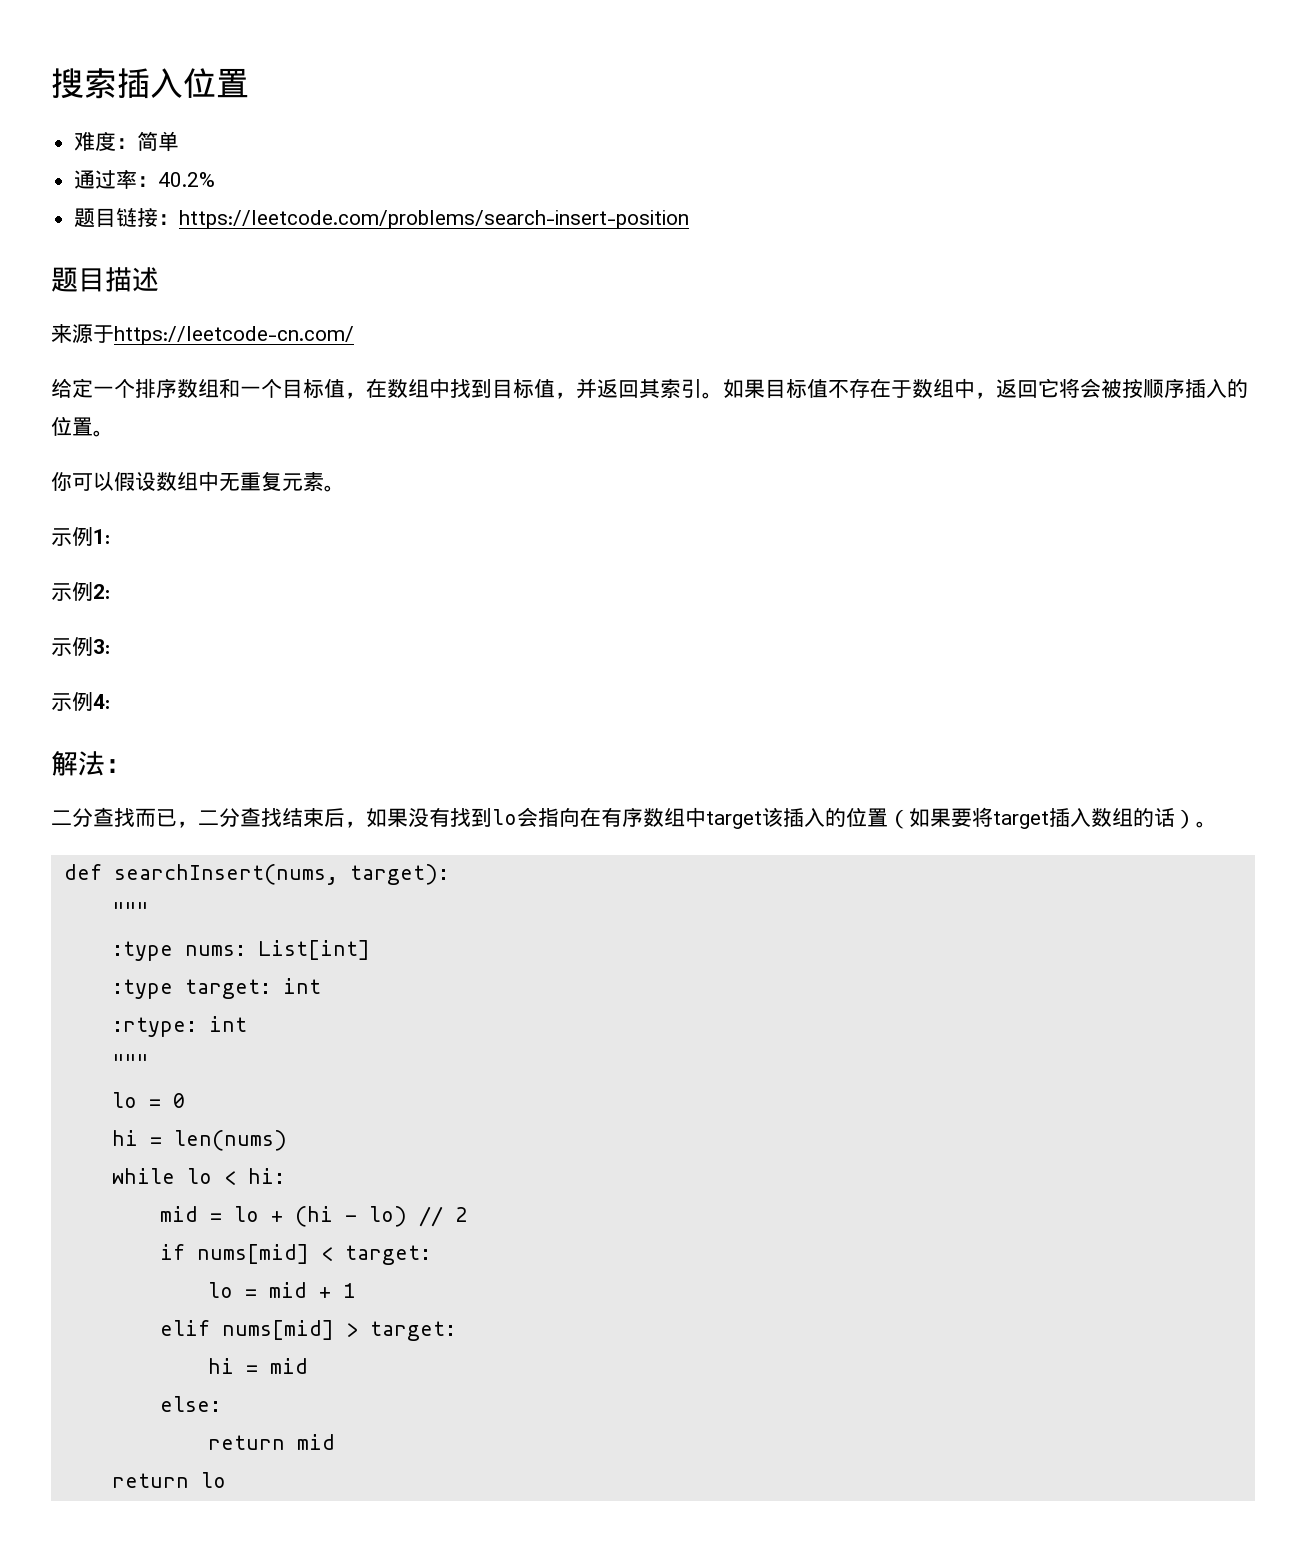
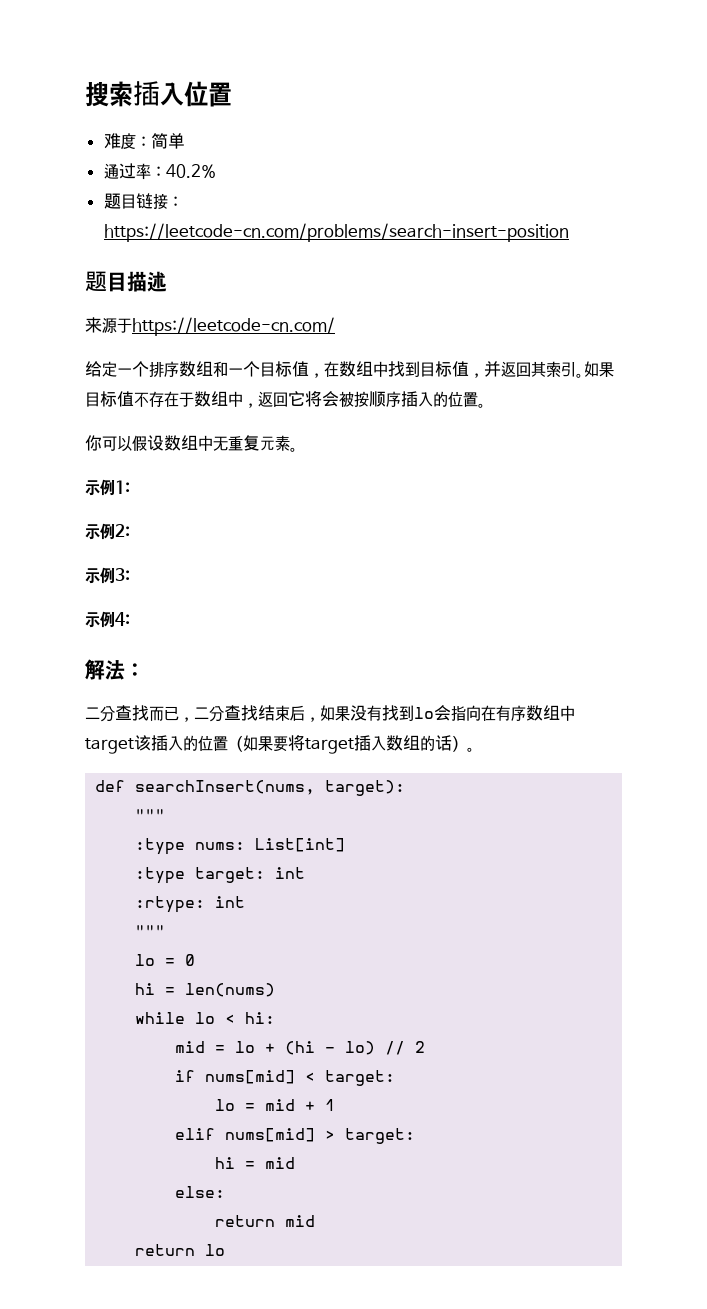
[179,210,690,229] https://leetcode.com/problems/search-insert-position -> [103,223,569,242] https://leetcode-cn.com/problems/search-insert-position

